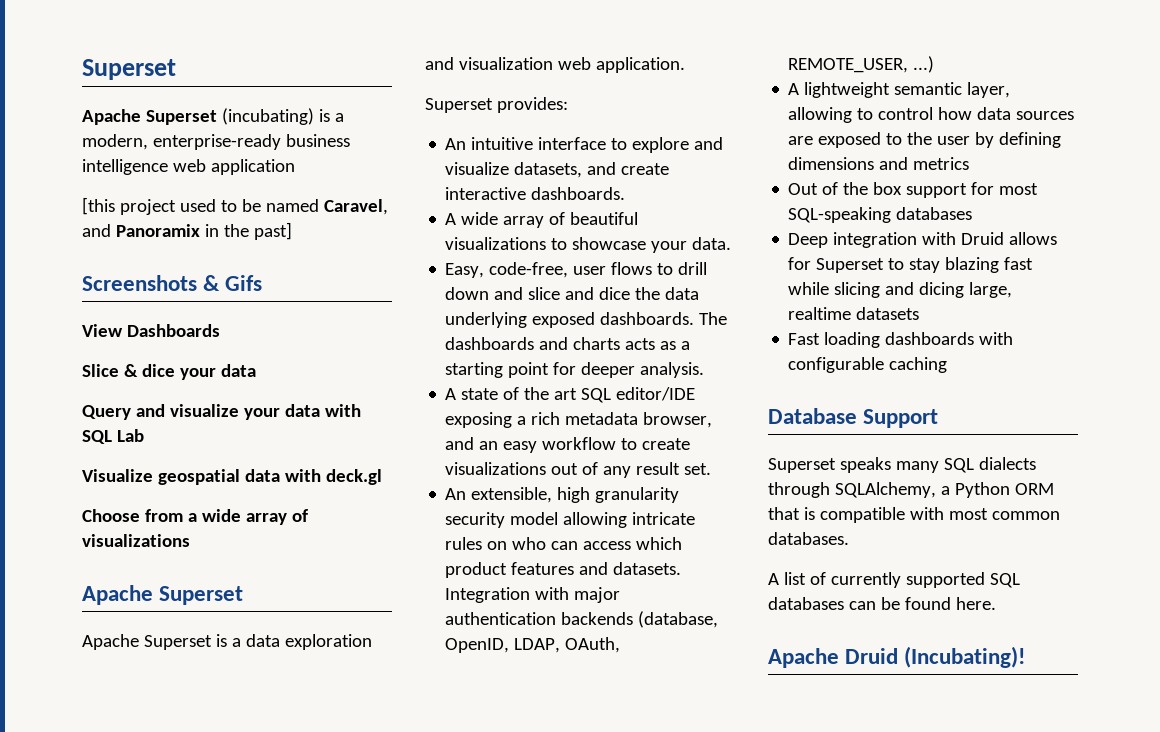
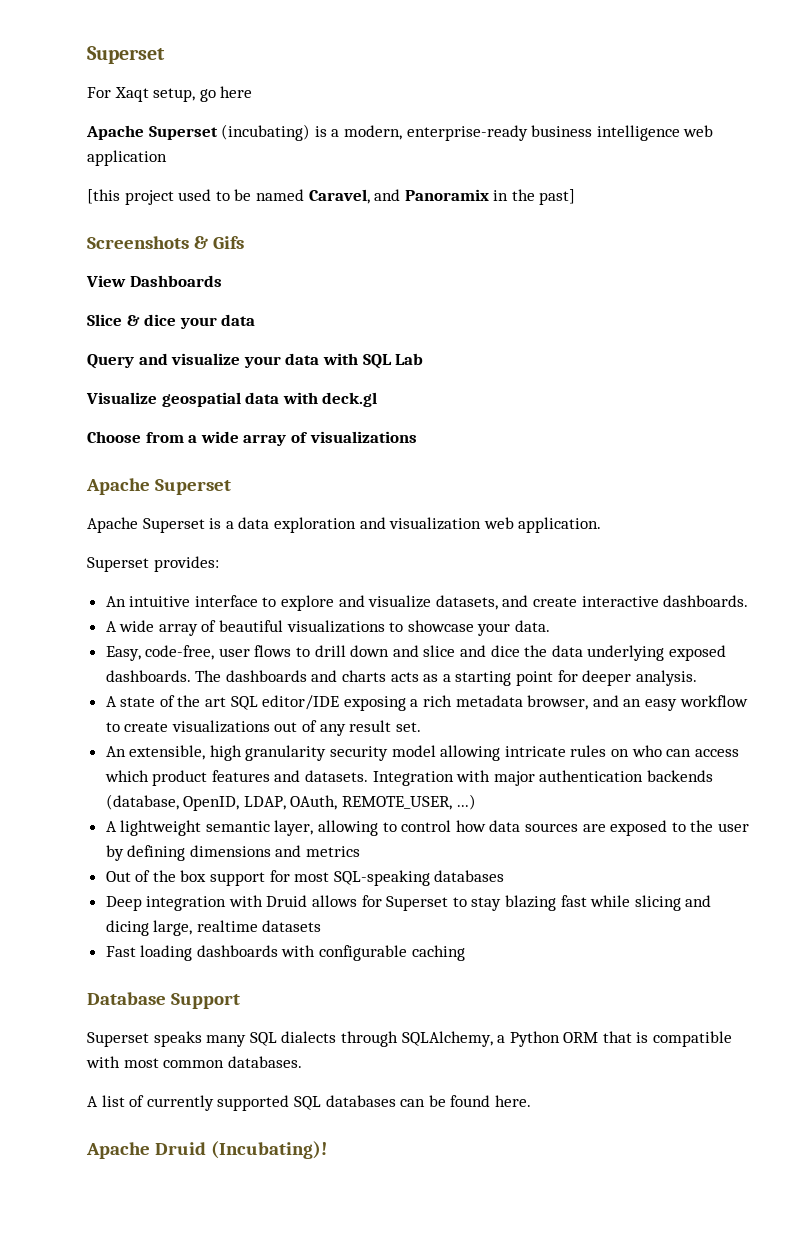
[82,59,176,80] Superset -> [87,46,165,64] [87,86,253,102] Superset // For Xaqt setup, go here

